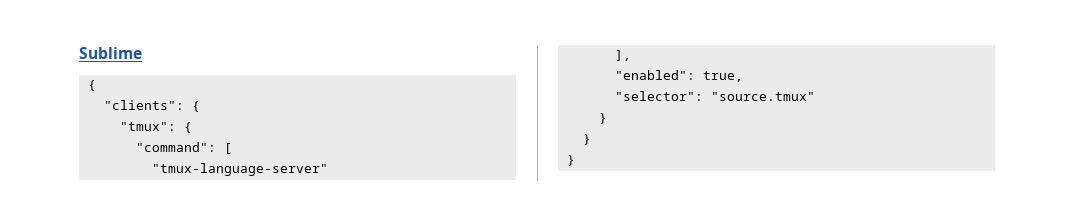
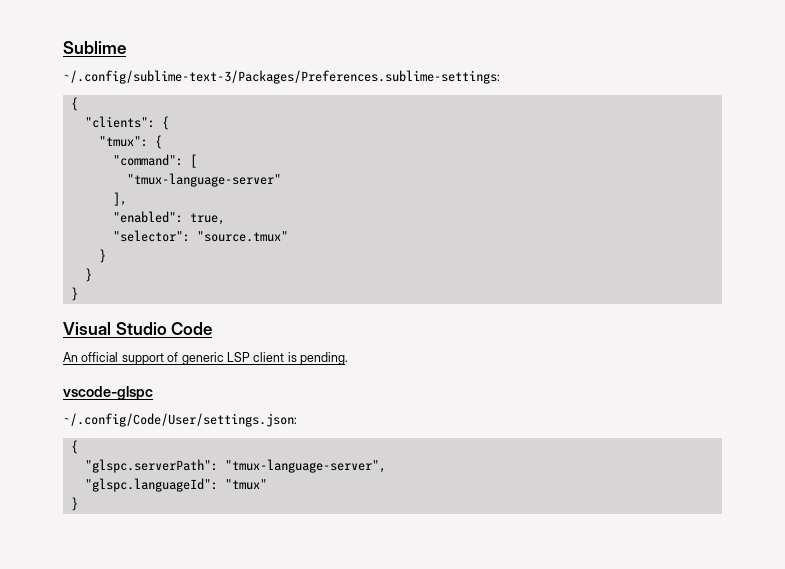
(142, 53) none -> [63,70,500,84] // ~/.config/sublime-text-3/Packages/Preferences.sublime-settings:
(575, 160) none -> [63,322,213,335] [63,352,348,365] [63,386,153,400] [63,413,297,427] [70,440,78,454] [84,459,386,473] [84,478,267,492] [70,497,78,511] // Visual Studio Code // An official support of generic LSP client is pending. // vscode-glspc // ~/.config/Code/User/settings.json: // { // "glspc.serverPath": "tmux-language-server", // "glspc.languageId": "tmux" // }

